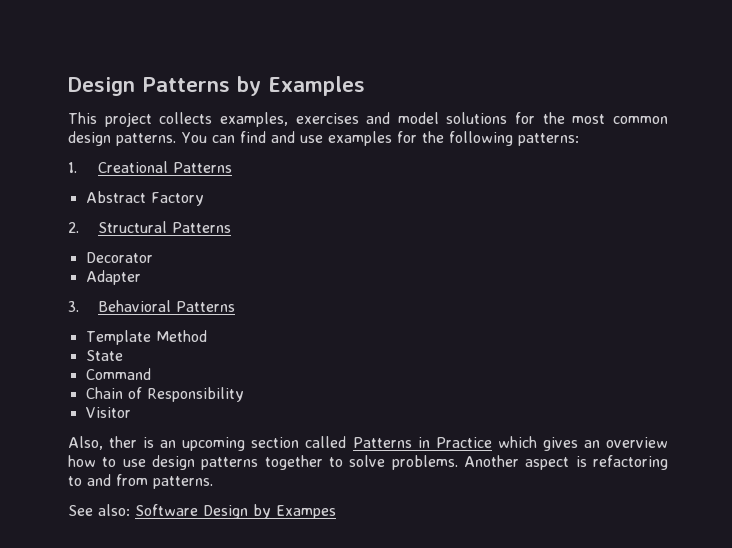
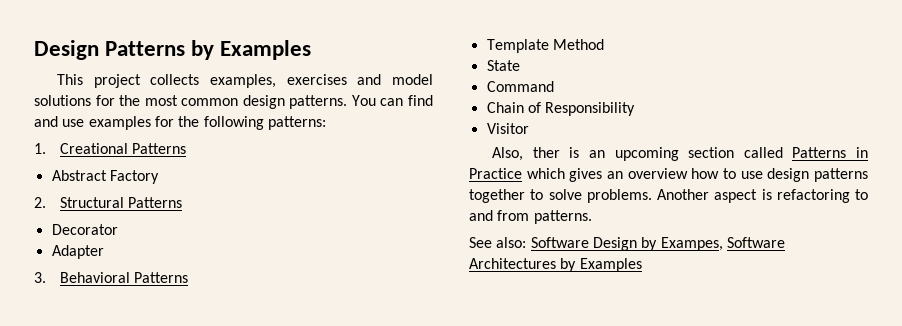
[276,505,336,519] Exampes -> [660,237,785,251] [469,258,642,272] Exampes, Software Architectures by Examples

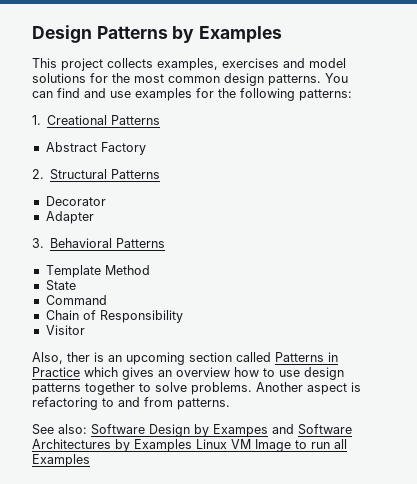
[660,237,723,251] Exampes, -> [213,424,294,437] Exampes and
(642, 265) none -> [196,439,347,452] [32,454,90,467] Linux VM Image to run all Examples

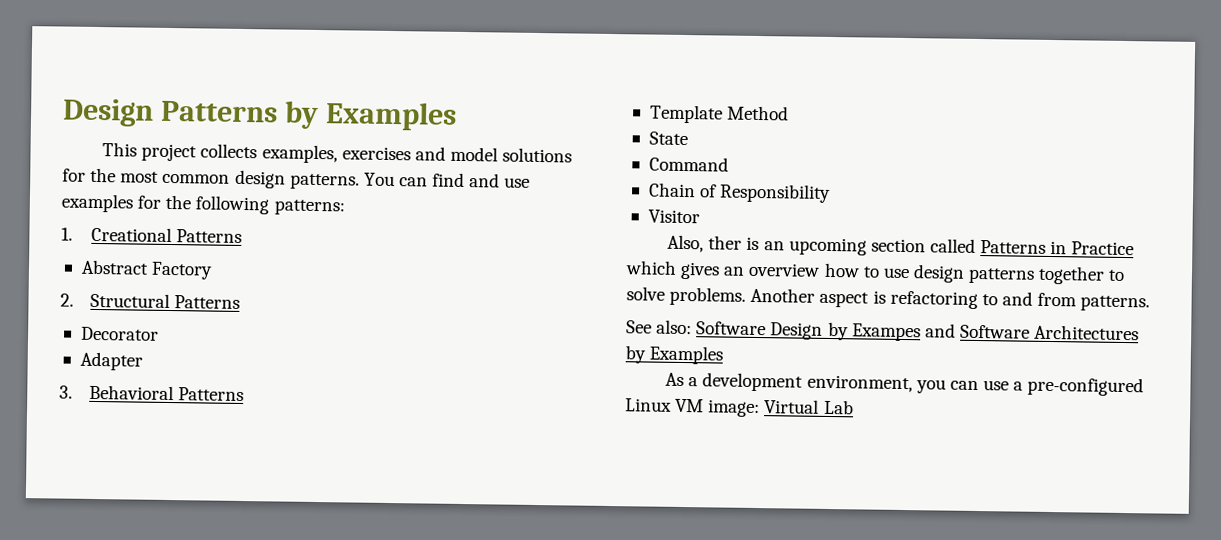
[196,439,347,452] [32,454,90,467] Linux VM Image to run all Examples -> [665,372,1145,397] [625,398,854,418] // As a development environment, you can use a pre-configured Linux VM image: Virtual Lab

